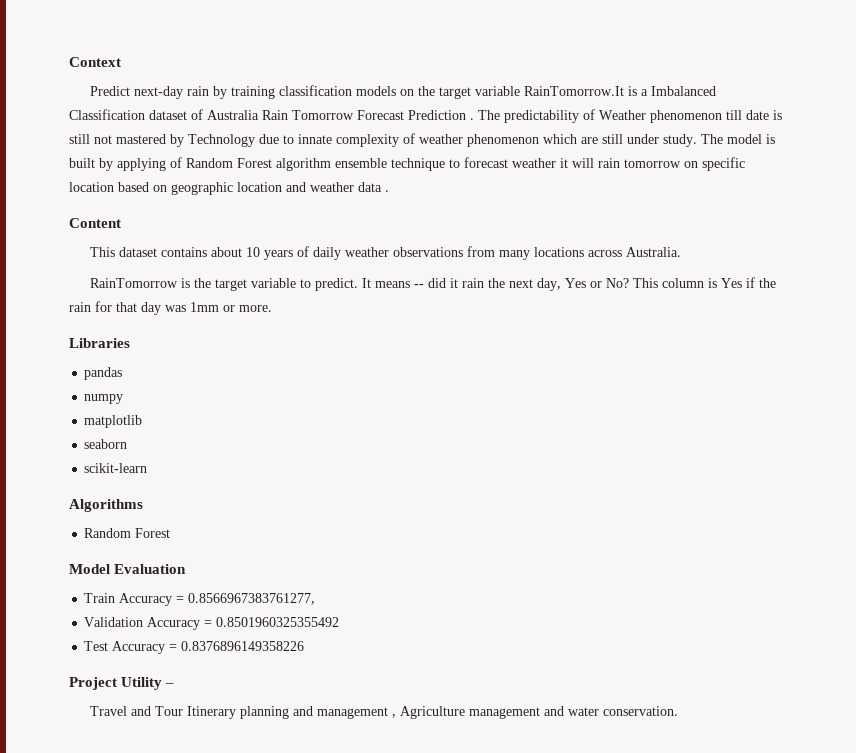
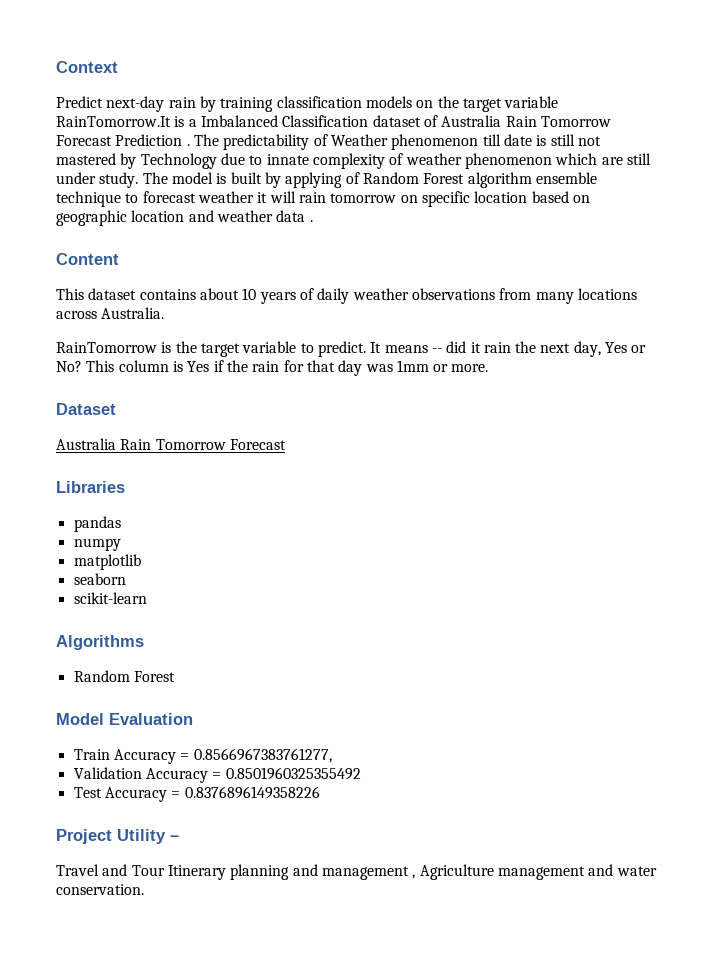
(272, 308) none -> [56,403,116,415] [56,438,286,450] // Dataset // Australia Rain Tomorrow Forecast

